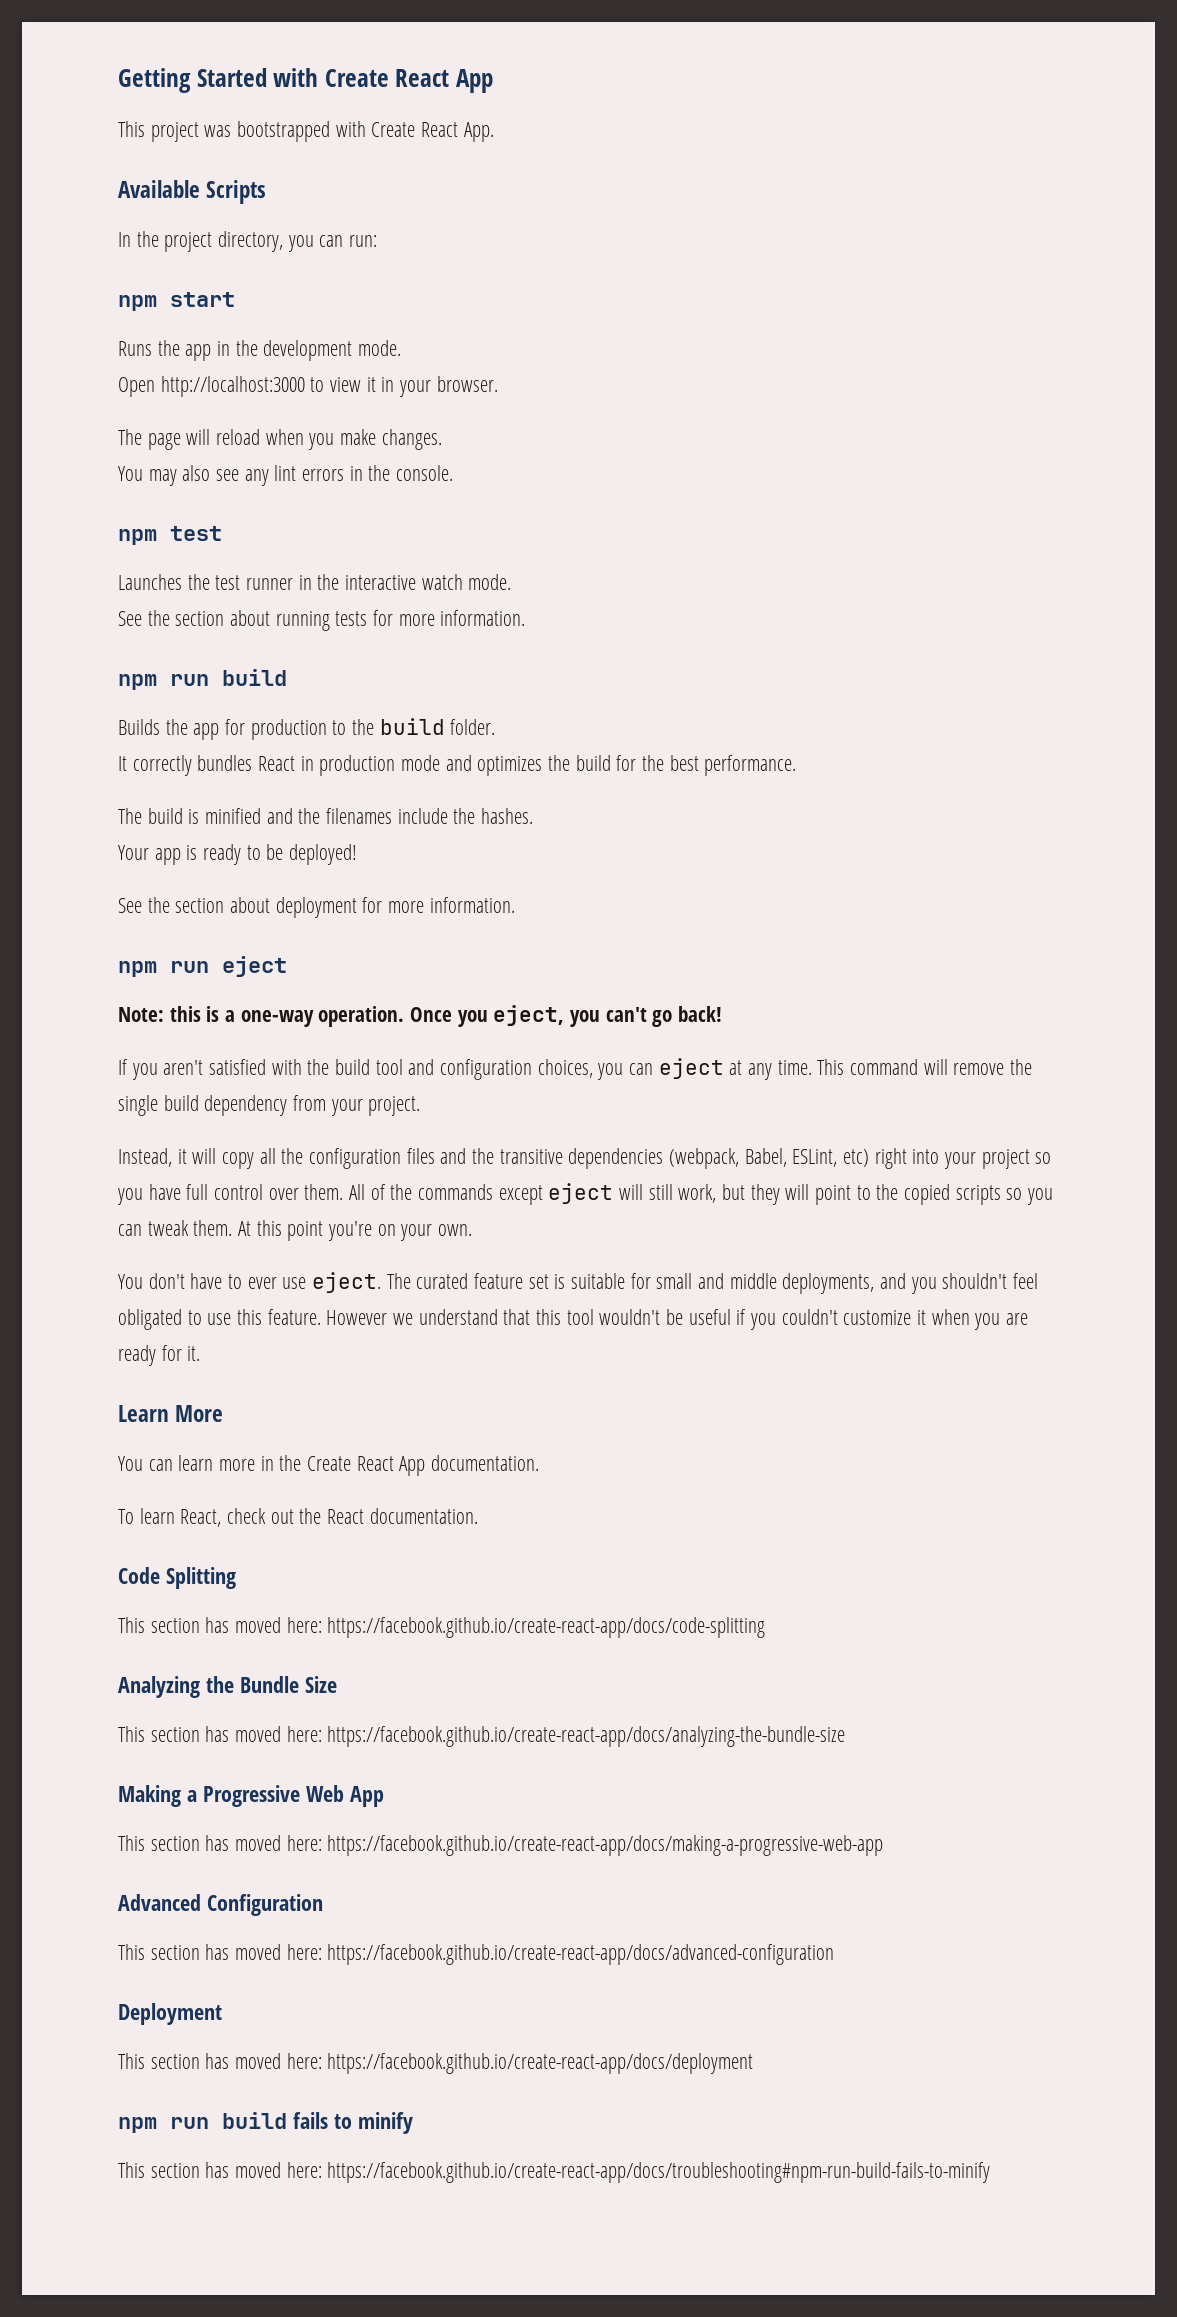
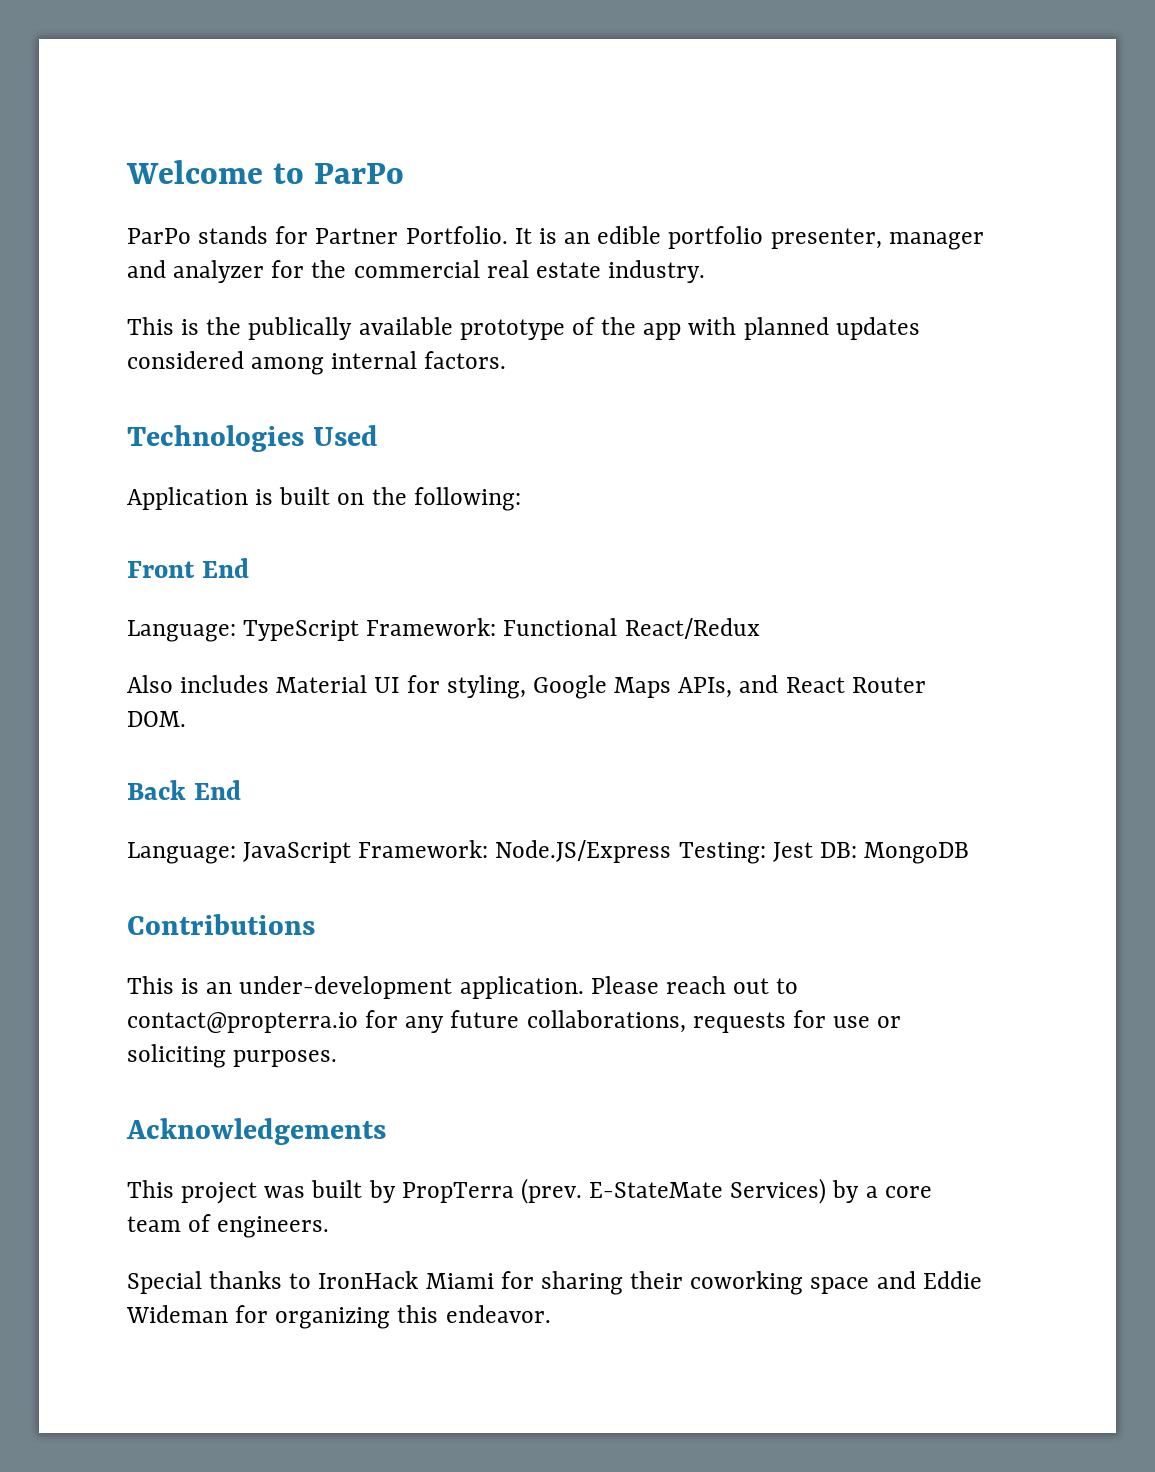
[118,68,494,93] [118,121,494,142] [118,180,267,204] [118,231,378,252] [118,292,235,311] [118,340,402,361] [118,376,498,397] [118,429,442,450] [118,465,454,486] [118,526,222,545] [118,574,512,590] [118,610,526,631] [118,669,287,690] [118,718,496,740] [118,755,797,776] [118,808,534,824] [118,844,358,865] [118,897,515,918] [118,956,287,977] [118,1005,723,1027] [118,1058,1033,1080] [118,1095,421,1116] [118,1148,1052,1169] [117,1183,1054,1205] [118,1220,473,1241] [118,1272,1039,1294] [118,1309,1029,1330] [118,1345,201,1366] [118,1405,224,1422] [118,1455,540,1476] [118,1508,478,1527] [118,1567,236,1589] [118,1617,766,1638] [118,1676,337,1698] [118,1726,846,1747] [118,1785,384,1807] [118,1835,884,1856] [118,1894,323,1916] [118,1944,835,1965] [118,2003,222,2025] [118,2053,754,2074] [118,2112,413,2134] [118,2162,991,2183] Getting Started with Create React App // This project was bootstrapped with Create React App. // Available Scripts // In the project directory, you can run: // npm start // Runs the app in the development mode. // Open http://localhost:3000 to view it in your browser. // The page will reload when you make changes. // You may also see any lint errors in the console. // npm test // Launches the test runner in the interactive watch mode. // See the section about running tests for more information. // npm run build // Builds the app for production to the build folder. // It correctly bundles React in production mode and optimizes the build for the best performance. // The build is minified and the filenames include the hashes. // Your app is ready to be deployed! // See the section about deployment for more information. // npm run eject // Note: this is a one-way operation. Once you eject, you can't go back! // If you aren't satisfied with the build tool and configuration choices, you can eject at any time. This command will remove the single build dependency from your project. // Instead, it will copy all the configuration files and the transitive dependencies (webpack, Babel, ESLint, etc) right into your project so you have full control over them. All of the commands except eject will still work, but they will point to the copied scripts so you can tweak them. At this point you're on your own. // You don't have to ever use eject. The curated feature set is suitable for small and middle deployments, and you shouldn't feel obligated to use this feature. However we understand that this tool wouldn't be useful if you couldn't customize it when you are ready for it. // Learn More // You can learn more in the Create React App documentation. // To learn React, check out the React documentation. // Code Splitting // This section has moved here: https://facebook.github.io/create-react-app/docs/code-splitting // Analyzing the Bundle Size // This section has moved here: https://facebook.github.io/create-react-app/docs/analyzing-the-bundle-size // Making a Progressive Web App // This section has moved here: https://facebook.github.io/create-react-app/docs/making-a-progressive-web-app // Advanced Configuration // This section has moved here: https://facebook.github.io/create-react-app/docs/advanced-configuration // Deployment // This section has moved here: https://facebook.github.io/create-react-app/docs/deployment // npm run build fails to minify // This section has moved here: https://facebook.github.io/create-react-app/docs/troubleshooting#npm-run-build-fails-to-minify -> [126,160,404,184] [127,226,984,250] [127,260,706,283] [127,317,920,340] [127,351,507,375] [127,425,378,452] [127,487,521,511] [127,558,249,578] [127,618,760,642] [127,675,926,699] [127,711,186,727] [127,780,241,800] [127,840,970,864] [127,914,315,935] [127,976,799,999] [127,1010,902,1033] [127,1044,338,1068] [126,1118,386,1145] [127,1178,932,1204] [127,1214,330,1238] [127,1271,982,1295] [126,1305,551,1329] Welcome to ParPo // ParPo stands for Partner Portfolio. It is an edible portfolio presenter, manager and analyzer for the commercial real estate industry. // This is the publically available prototype of the app with planned updates considered among internal factors. // Technologies Used // Application is built on the following: // Front End // Language: TypeScript Framework: Functional React/Redux // Also includes Material UI for styling, Google Maps APIs, and React Router DOM. // Back End // Language: JavaScript Framework: Node.JS/Express Testing: Jest DB: MongoDB // Contributions // This is an under-development application. Please reach out to contact@propterra.io for any future collaborations, requests for use or soliciting purposes. // Acknowledgements // This project was built by PropTerra (prev. E-StateMate Services) by a core team of engineers. // Special thanks to IronHack Miami for sharing their coworking space and Eddie Wideman for organizing this endeavor.

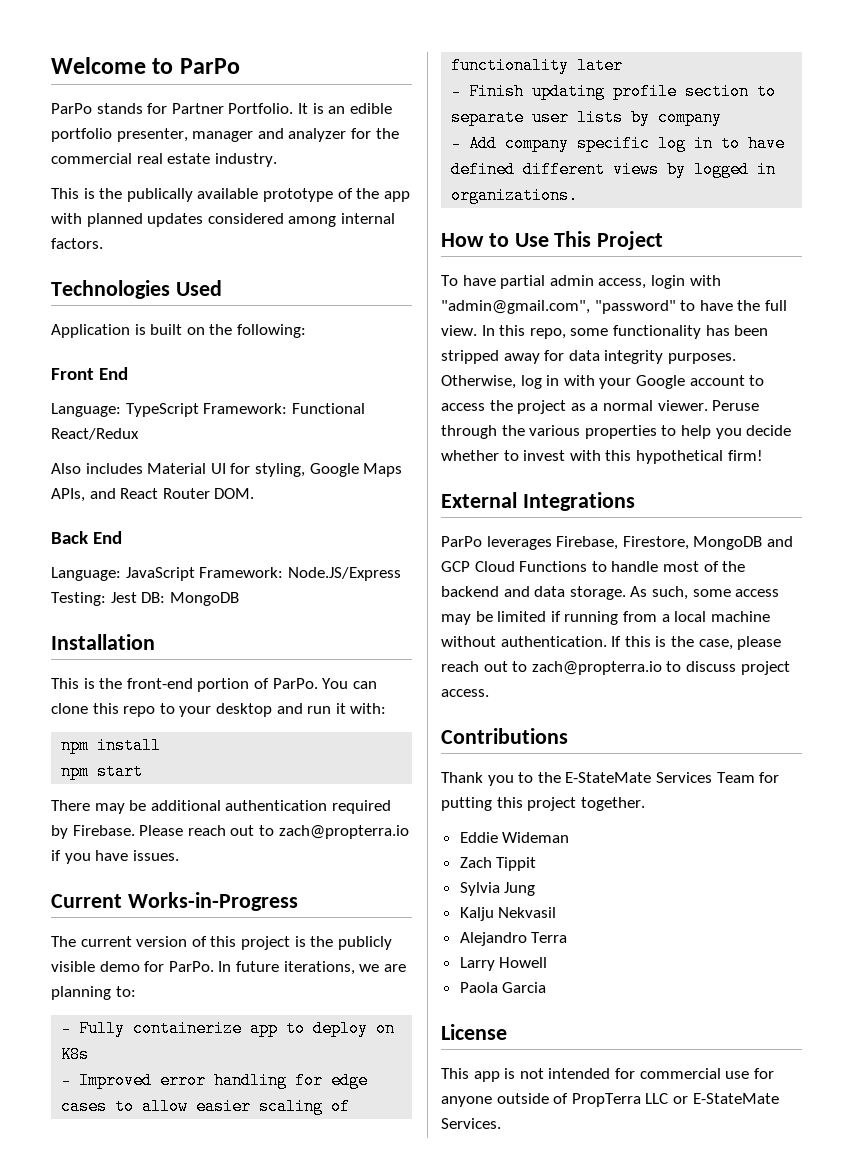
[127,914,315,935] [127,976,799,999] [127,1010,902,1033] [127,1044,338,1068] [126,1118,386,1145] [127,1178,932,1204] [127,1214,330,1238] [127,1271,982,1295] [126,1305,551,1329] Contributions // This is an under-development application. Please reach out to contact@propterra.io for any future collaborations, requests for use or soliciting purposes. // Acknowledgements // This project was built by PropTerra (prev. E-StateMate Services) by a core team of engineers. // Special thanks to IronHack Miami for sharing their coworking space and Eddie Wideman for organizing this endeavor. -> [51,634,155,650] [51,678,377,692] [51,703,387,717] [61,737,162,754] [61,763,144,780] [51,800,391,814] [51,825,409,839] [51,850,179,864] [51,892,298,911] [51,936,392,950] [51,961,406,975] [51,986,136,1000] [61,1020,396,1037] [61,1046,90,1063] [61,1072,369,1089] [61,1098,351,1115] [451,57,624,74] [451,83,777,100] [451,109,723,126] [451,135,786,152] [451,161,777,178] [451,187,579,204] [441,231,664,250] [441,275,721,289] [441,300,787,314] [441,325,769,339] [441,350,736,364] [441,375,765,389] [441,400,760,414] [441,425,792,439] [441,450,763,464] [441,492,635,511] [441,536,793,550] [441,561,746,572] [441,586,780,600] [441,611,770,625] [441,636,782,650] [441,661,790,675] [441,689,489,697] [441,728,568,744] [441,772,780,786] [441,797,645,811] [459,832,570,843] [459,857,537,871] [459,882,536,896] [459,907,557,921] [459,932,568,946] [459,957,548,971] [459,982,547,993] [441,1024,507,1040] [441,1068,774,1082] [441,1093,779,1107] [441,1118,501,1129] Installation // This is the front-end portion of ParPo. You can clone this repo to your desktop and run it with: // npm install // npm start // There may be additional authentication required by Firebase. Please reach out to zach@propterra.io if you have issues. // Current Works-in-Progress // The current version of this project is the publicly visible demo for ParPo. In future iterations, we are planning to: // - Fully containerize app to deploy on K8s // - Improved error handling for edge cases to allow easier scaling of functionality later // - Finish updating profile section to separate user lists by company // - Add company specific log in to have defined different views by logged in organizations. // How to Use This Project // To have partial admin access, login with "admin@gmail.com", "password" to have the full view. In this repo, some functionality has been stripped away for data integrity purposes. Otherwise, log in with your Google account to access the project as a normal viewer. Peruse through the various properties to help you decide whether to invest with this hypothetical firm! // External Integrations // ParPo leverages Firebase, Firestore, MongoDB and GCP Cloud Functions to handle most of the backend and data storage. As such, some access may be limited if running from a local machine without authentication. If this is the case, please reach out to zach@propterra.io to discuss project access. // Contributions // Thank you to the E-StateMate Services Team for putting this project together. // Eddie Wideman // Zach Tippit // Sylvia Jung // Kalju Nekvasil // Alejandro Terra // Larry Howell // Paola Garcia // License // This app is not intended for commercial use for anyone outside of PropTerra LLC or E-StateMate Services.

